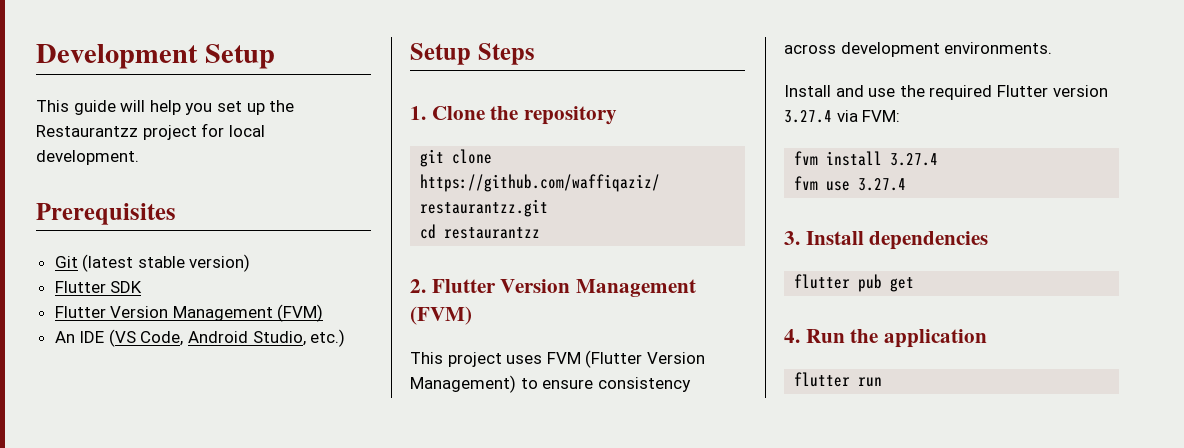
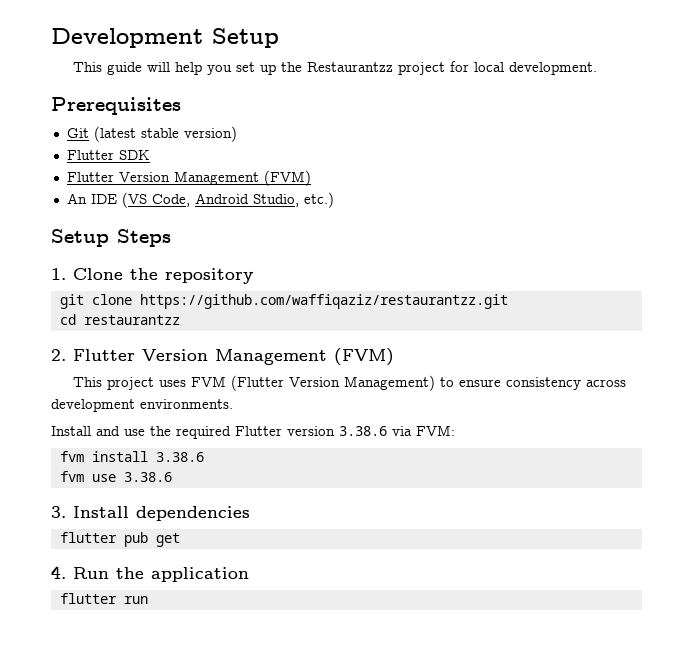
[784,110,832,123] 3.27.4 -> [339,426,387,436] 3.38.6
[890,153,939,166] 3.27.4 -> [155,452,204,462] 3.38.6
[858,178,907,191] 3.27.4 -> [123,472,172,482] 3.38.6

